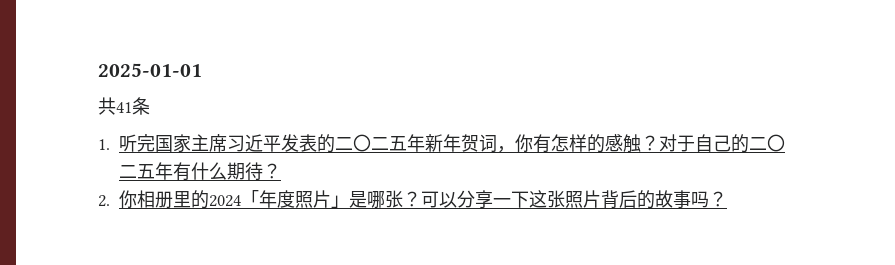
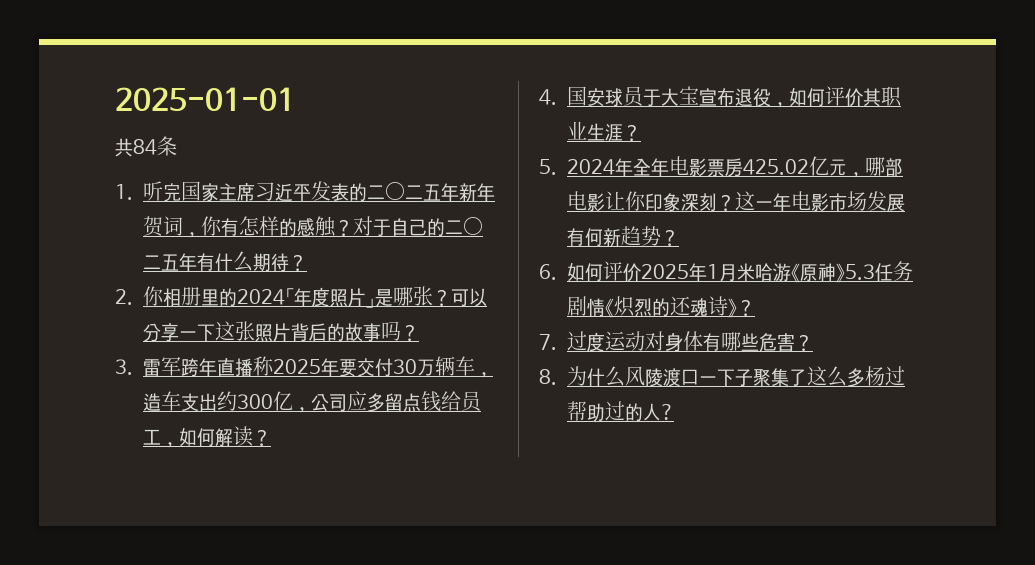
[116,102,132,113] 41 -> [133,139,157,155] 84
(728, 199) none -> [115,356,493,378] [143,391,483,413] [143,426,271,448] [539,86,902,108] [567,121,641,142] [539,156,903,178] [567,191,905,212] [567,226,679,247] [539,261,913,283] [567,296,755,318] [539,331,813,352] [539,366,905,387] [567,401,674,422] // 3.雷军跨年直播称2025年要交付30万辆车，造车支出约300亿，公司应多留点钱给员工，如何解读？ // 4.国安球员于大宝宣布退役，如何评价其职业生涯？ // 5. 2024年全年电影票房425.02亿元，哪部电影让你印象深刻？这一年电影市场发展有何新趋势？ // 6.如何评价2025年1月米哈游《原神》5.3任务剧情《炽烈的还魂诗》？ // 7.过度运动对身体有哪些危害？ // 8.为什么风陵渡口一下子聚集了这么多杨过帮助过的人?

